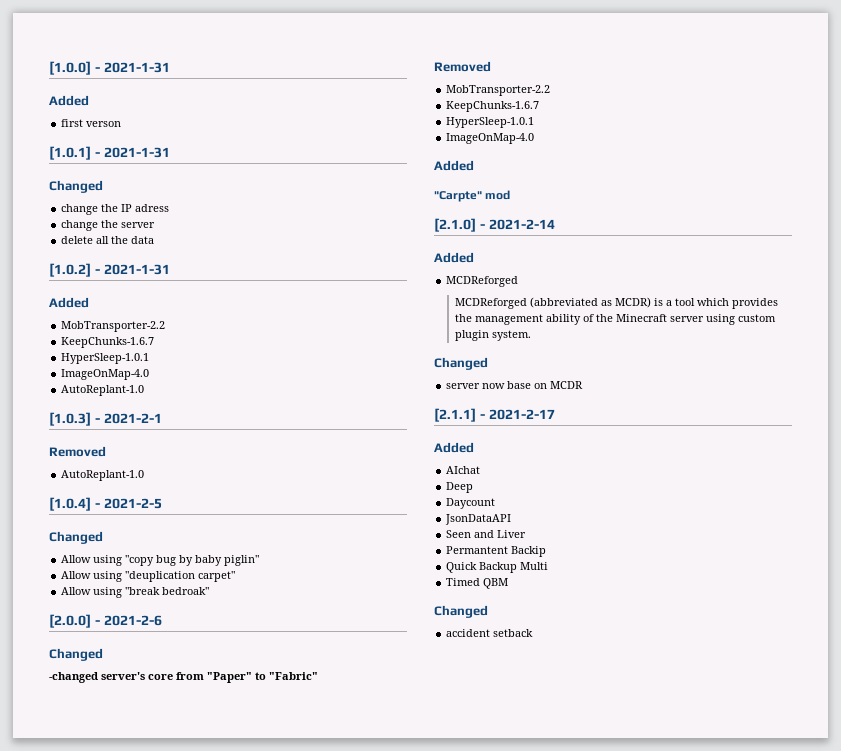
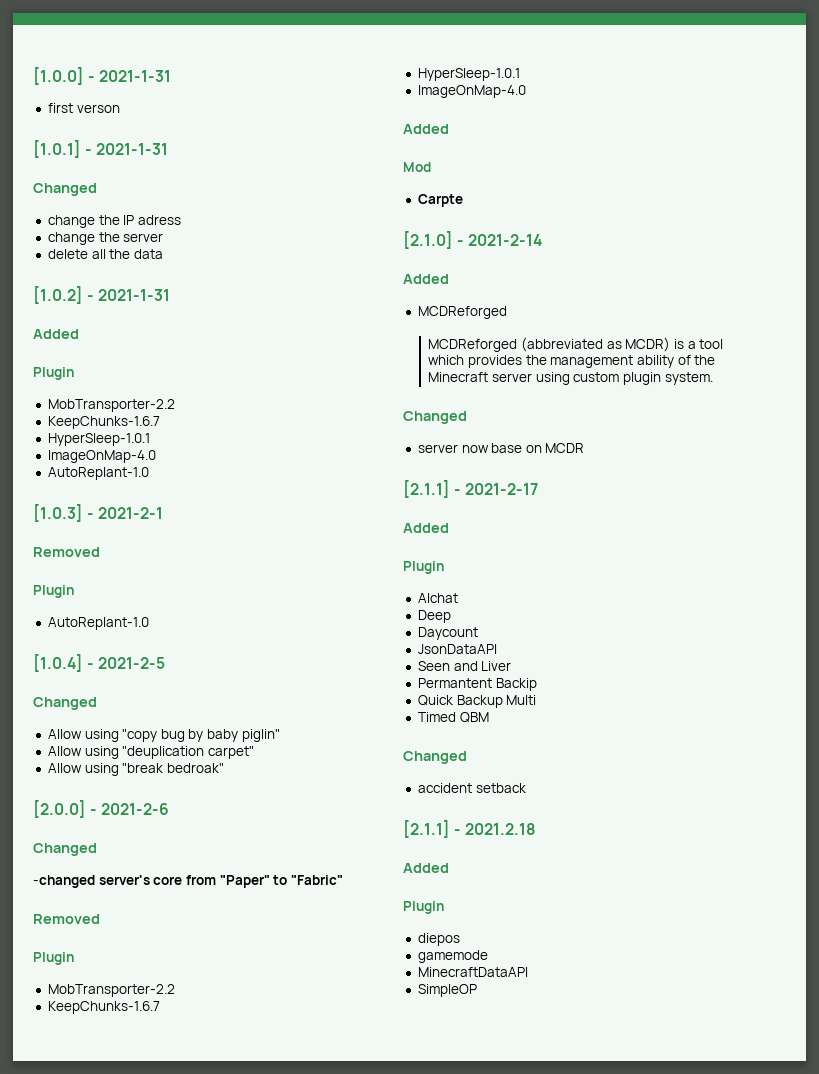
[49,95,89,106] // Added -> (172, 76) none
(89, 302) none -> [33,367,74,380] // Plugin
(106, 451) none -> [33,585,74,598] // Plugin
(491, 66) none -> [33,952,74,965] // Plugin
[434,190,511,202] "Carpte" mod -> [403,162,431,172] [417,194,463,207] Mod // Carpte
(474, 447) none -> [403,561,444,574] // Plugin
(534, 633) none -> [403,820,537,838] [403,863,449,873] [403,901,444,914] [417,933,460,946] [417,950,488,963] [417,967,528,977] [417,984,477,997] // [2.1.1] - 2021.2.18 // Added // Plugin // diepos // gamemode // MinecraftDataAPI // SimpleOP

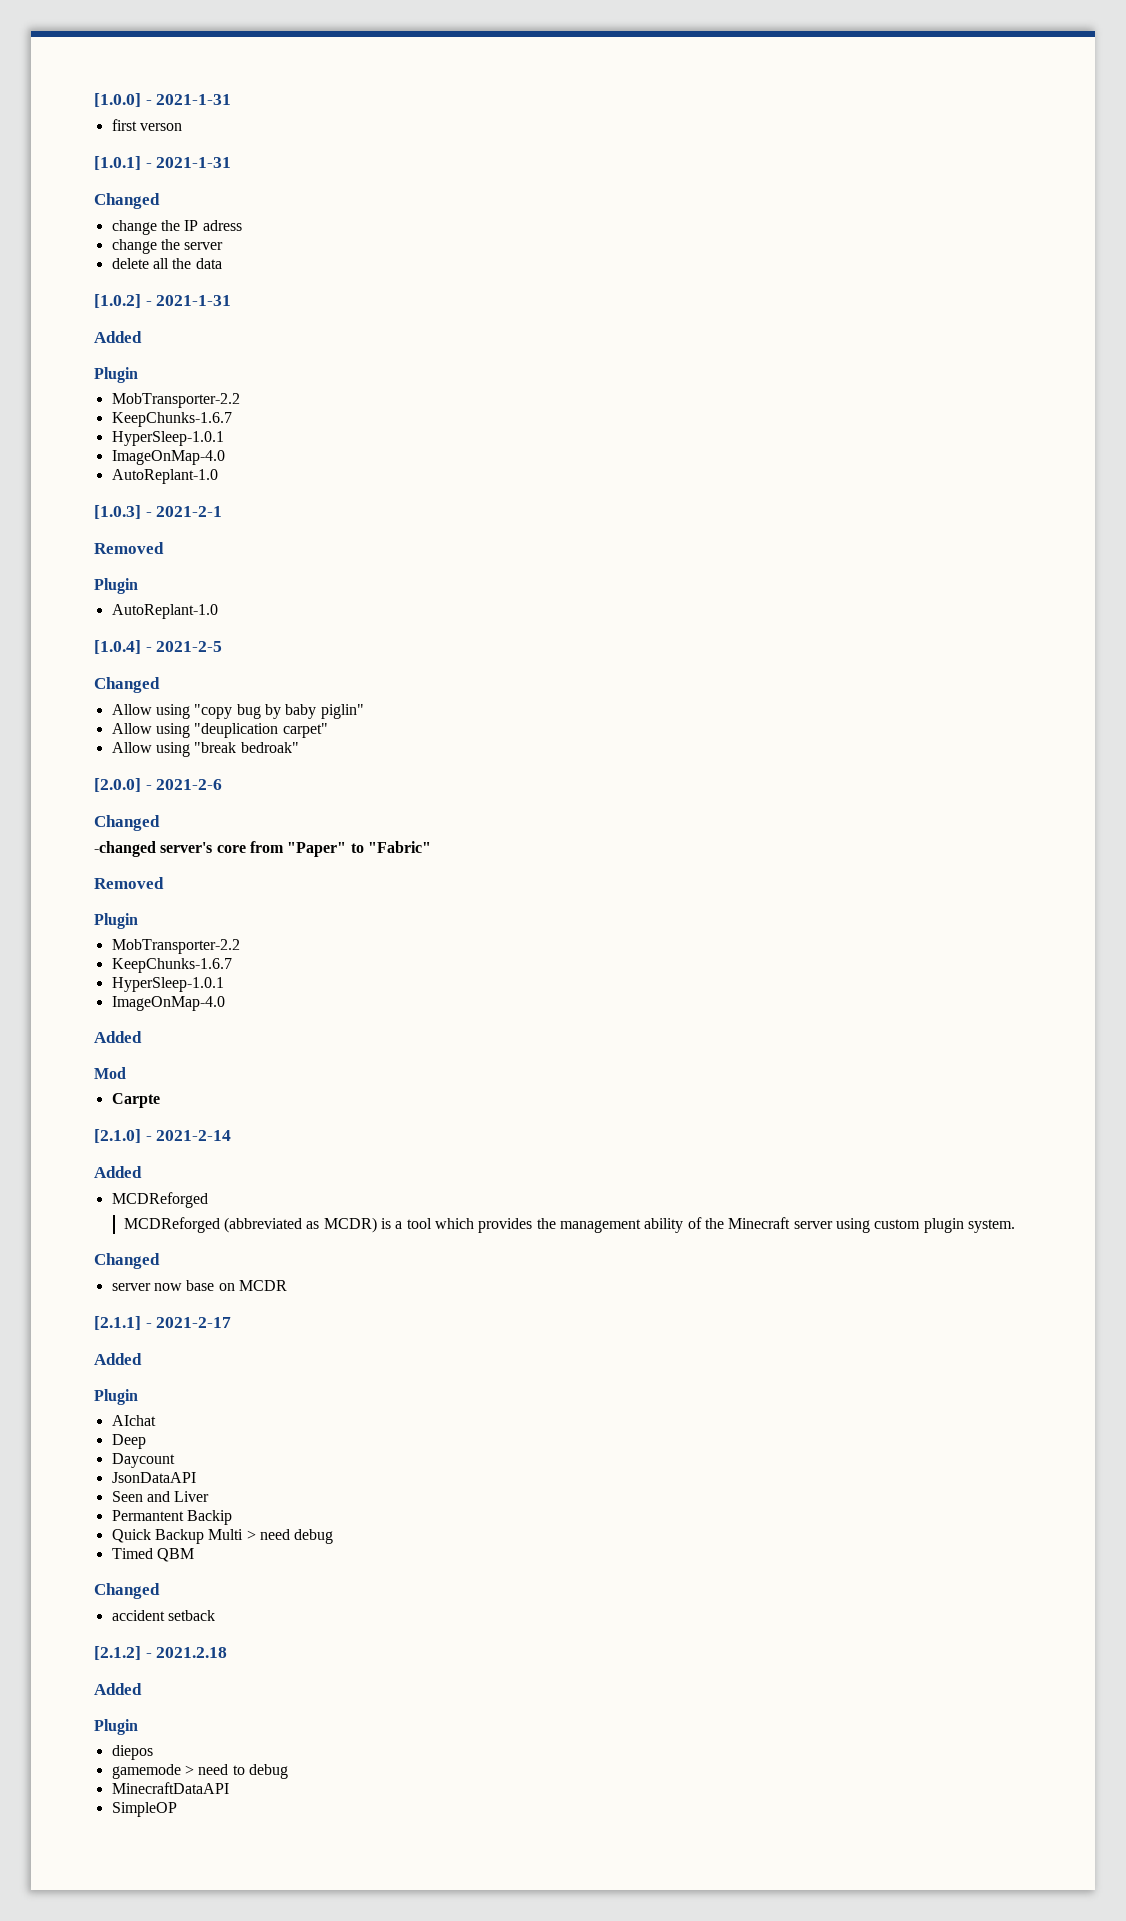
(537, 700) none -> [246,1529,334,1544] > need debug
[403,820,450,838] [2.1.1] -> [94,1646,141,1660] [2.1.2]
(488, 956) none -> [184,1764,288,1779] > need to debug

